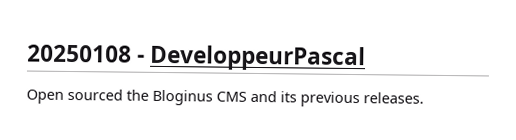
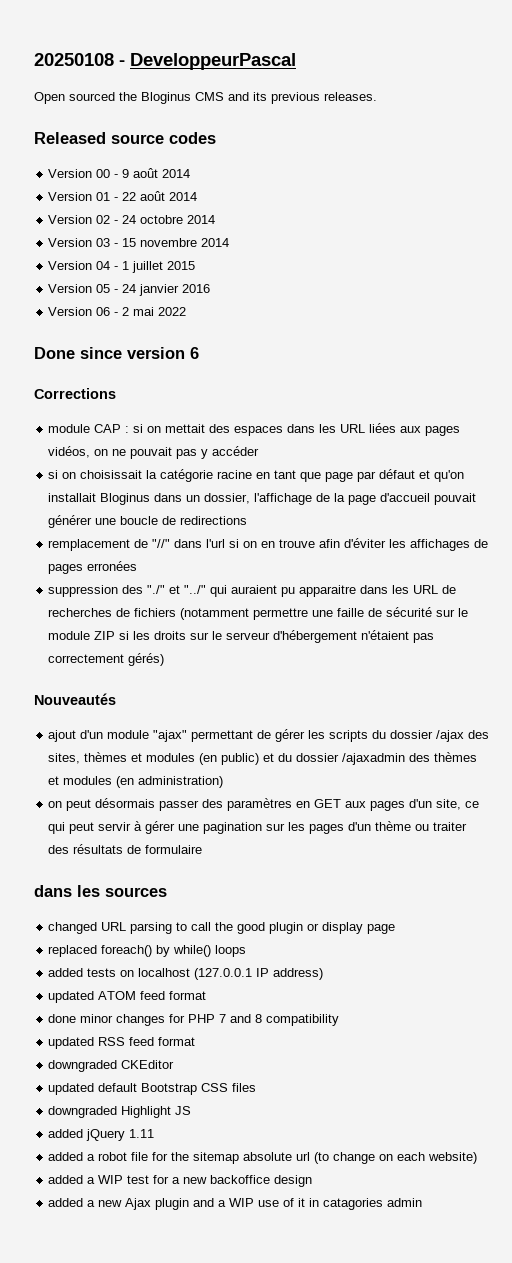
(424, 98) none -> [34,132,216,144] [48,168,191,178] [48,191,198,201] [48,215,216,224] [48,238,230,247] [48,261,196,273] [48,284,211,296] [48,307,187,316] [34,347,199,359] [34,388,116,399] [48,423,461,436] [48,446,260,459] [48,469,465,482] [48,493,477,505] [48,515,248,528] [48,538,489,551] [48,561,138,574] [48,585,457,597] [48,607,469,620] [48,630,435,643] [48,653,165,666] [34,693,116,705] [48,729,490,742] [48,752,478,765] [48,776,224,788] [48,798,480,811] [48,821,468,834] [48,844,203,854] [34,885,167,897] [48,922,396,934] [48,945,247,957] [48,968,324,980] [48,991,207,1003] [48,1014,340,1026] [48,1037,196,1049] [48,1060,175,1072] [48,1083,257,1095] [48,1106,192,1118] [48,1129,155,1141] [48,1152,478,1164] [48,1175,313,1187] [48,1198,423,1210] // Released source codes // Version 00 - 9 août 2014 // Version 01 - 22 août 2014 // Version 02 - 24 octobre 2014 // Version 03 - 15 novembre 2014 // Version 04 - 1 juillet 2015 // Version 05 - 24 janvier 2016 // Version 06 - 2 mai 2022 // Done since version 6 // Corrections // module CAP : si on mettait des espaces dans les URL liées aux pages vidéos, on ne pouvait pas y accéder // si on choisissait la catégorie racine en tant que page par défaut et qu'on installait Bloginus dans un dossier, l'affichage de la page d'accueil pouvait générer une boucle de redirections // remplacement de "//" dans l'url si on en trouve afin d'éviter les affichages de pages erronées // suppression des "./" et "../" qui auraient pu apparaitre dans les URL de recherches de fichiers (notamment permettre une faille de sécurité sur le module ZIP si les droits sur le serveur d'hébergement n'étaient pas correctement gérés) // Nouveautés // ajout d'un module "ajax" permettant de gérer les scripts du dossier /ajax des sites, thèmes et modules (en public) et du dossier /ajaxadmin des thèmes et modules (en administration) // on peut désormais passer des paramètres en GET aux pages d'un site, ce qui peut servir à gérer une pagination sur les pages d'un thème ou traiter des résultats de formulaire // dans les sources // changed URL parsing to call the good plugin or display page // replaced foreach() by while() loops // added tests on localhost (127.0.0.1 IP address) // updated ATOM feed format // done minor changes for PHP 7 and 8 compatibility // updated RSS feed format // downgraded CKEditor // updated default Bootstrap CSS files // downgraded Highlight JS // added jQuery 1.11 // added a robot file for the sitemap absolute url (to change on each website) // added a WIP test for a new backoffice design // added a new Ajax plugin and a WIP use of it in catagories admin

